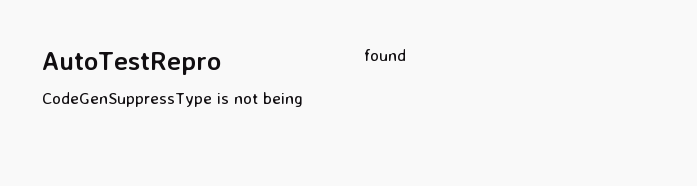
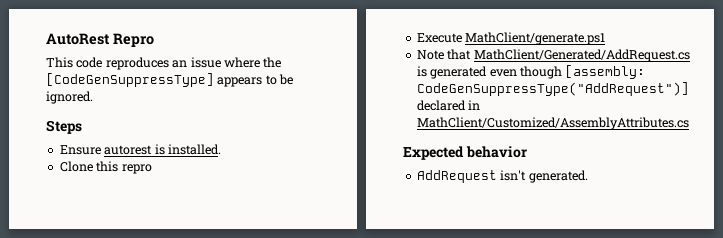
[42,52,221,75] [42,92,303,107] [364,49,406,61] AutoTestRepro // CodeGenSuppressType is not being found -> [46,33,154,47] [46,57,282,70] [46,73,294,87] [46,91,93,104] [46,120,82,134] [59,144,221,155] [59,161,152,174] [416,32,606,45] [416,49,690,62] [416,65,646,79] [416,82,689,96] [416,100,481,111] [416,117,689,130] [403,146,527,160] [416,170,588,183] AutoRest Repro // This code reproduces an issue where the [CodeGenSuppressType] appears to be ignored. // Steps // Ensure autorest is installed. // Clone this repro // Execute MathClient/generate.ps1 // Note that MathClient/Generated/AddRequest.cs is generated even though [assembly: CodeGenSuppressType("AddRequest")] declared in MathClient/Customized/AssemblyAttributes.cs // Expected behavior // AddRequest isn't generated.

